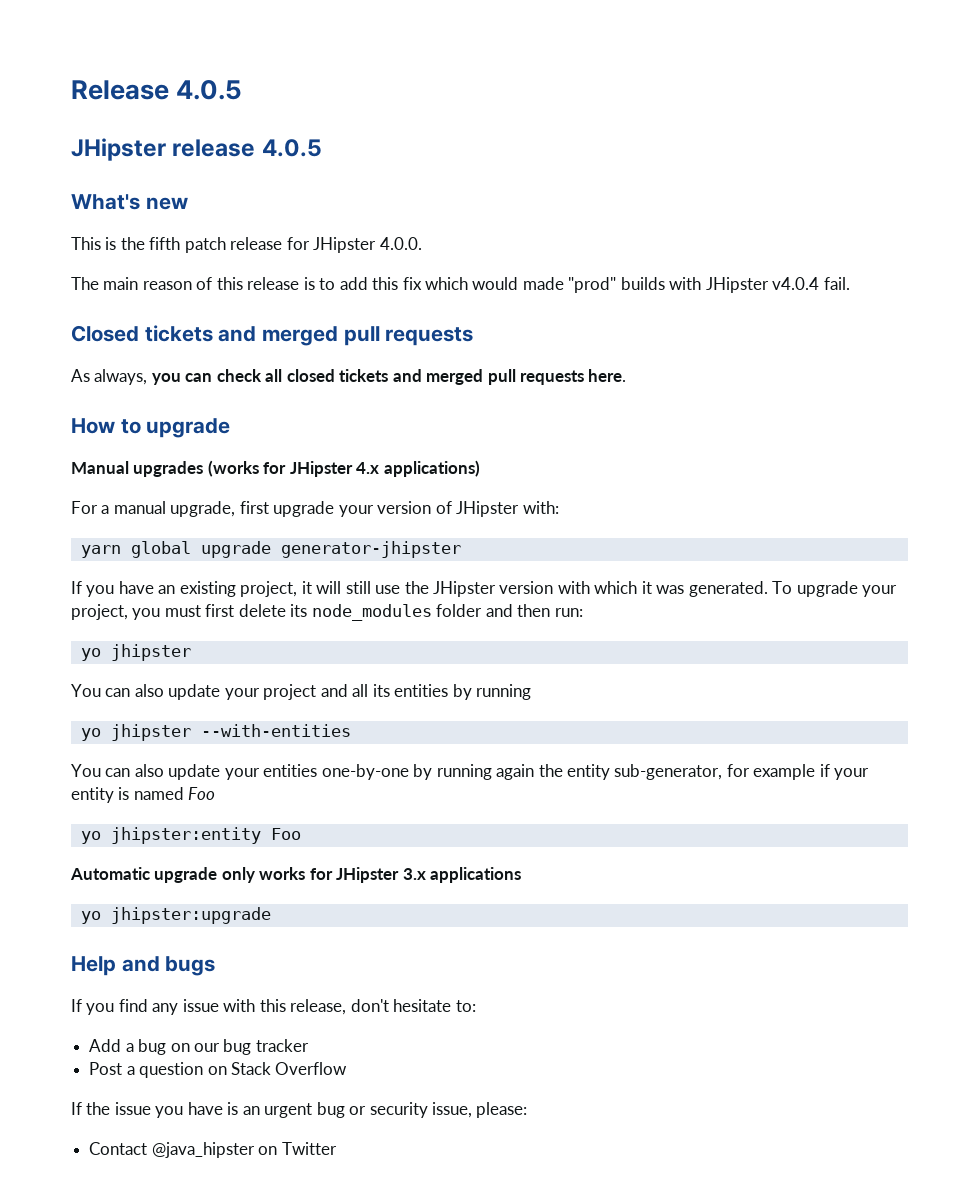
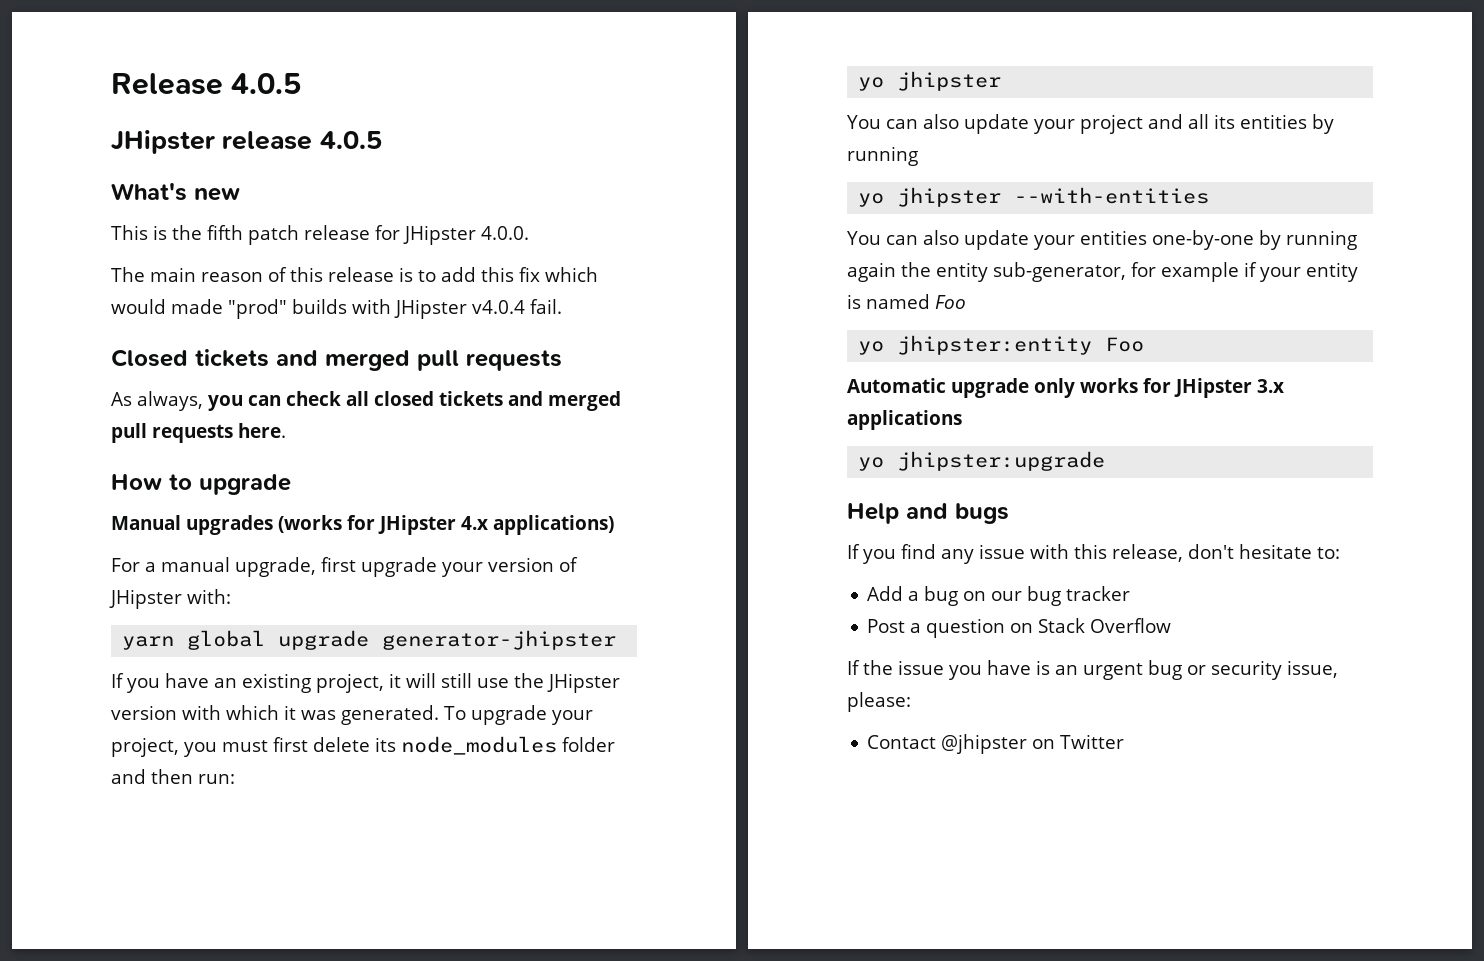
[151,1142,255,1158] @java_hipster -> [941,734,1028,754] @jhipster

